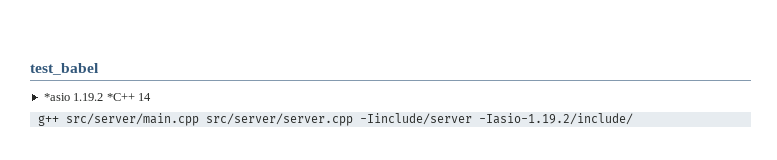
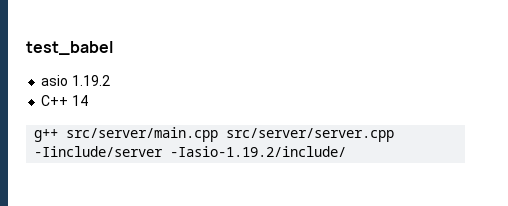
[43,93,70,101] *asio -> [41,75,69,86] asio
[106,93,135,101] *C++ -> [41,95,69,106] // C++

